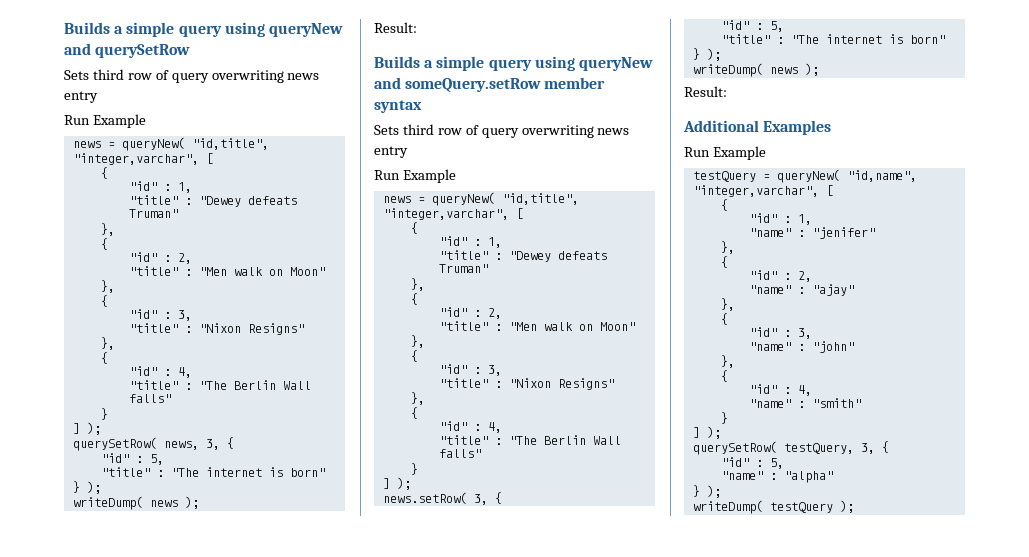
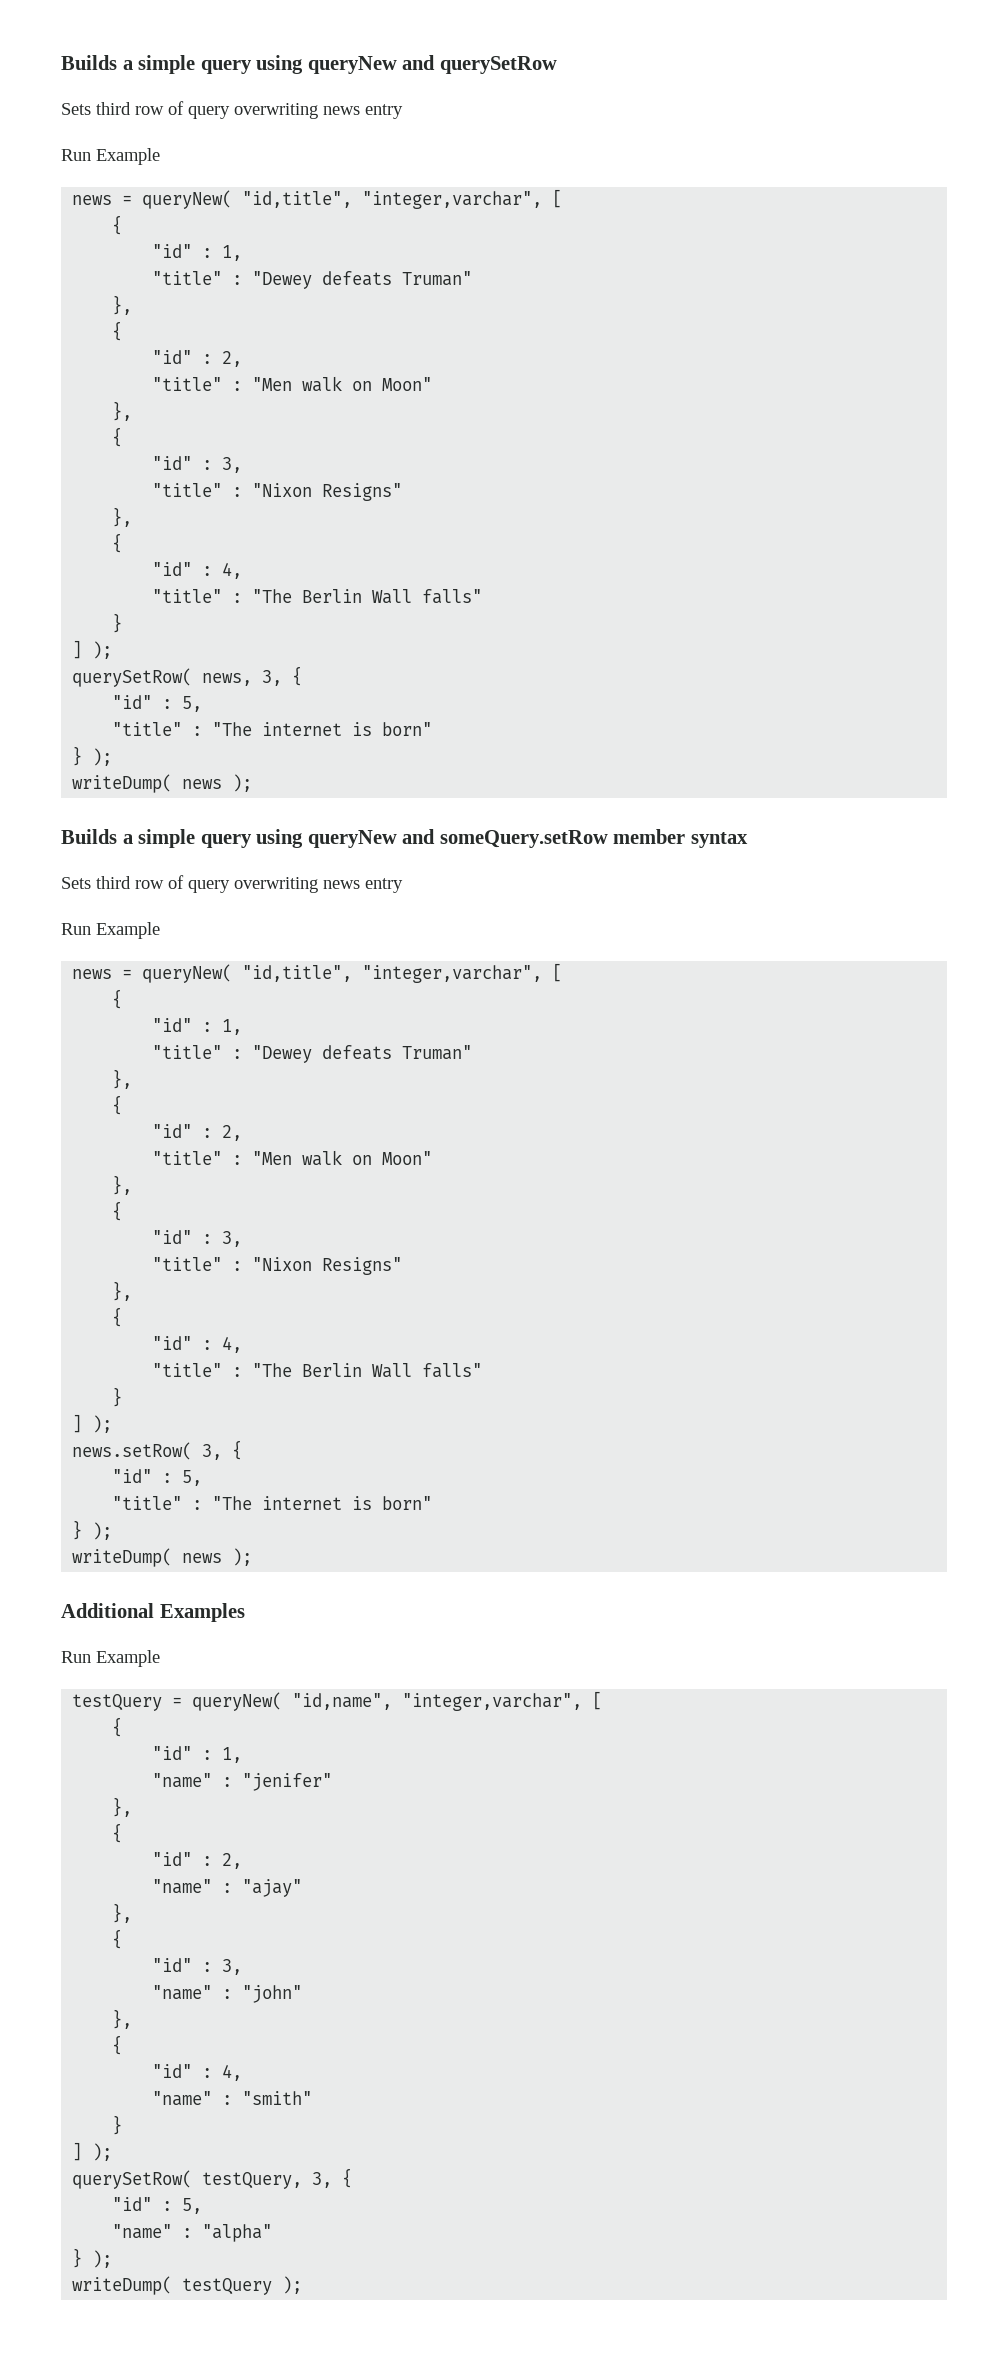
[374,22,417,33] // Result: -> (253, 783) none
[684,86,727,97] // Result: -> (253, 1557) none

